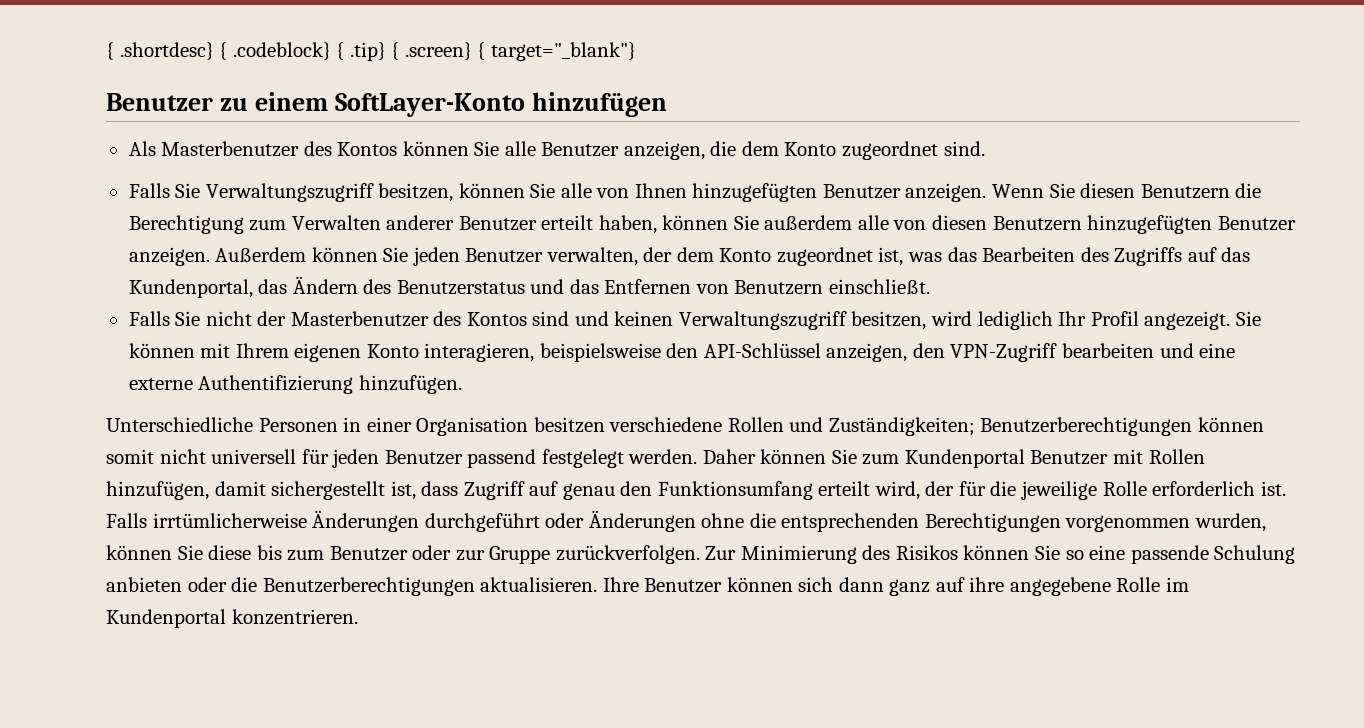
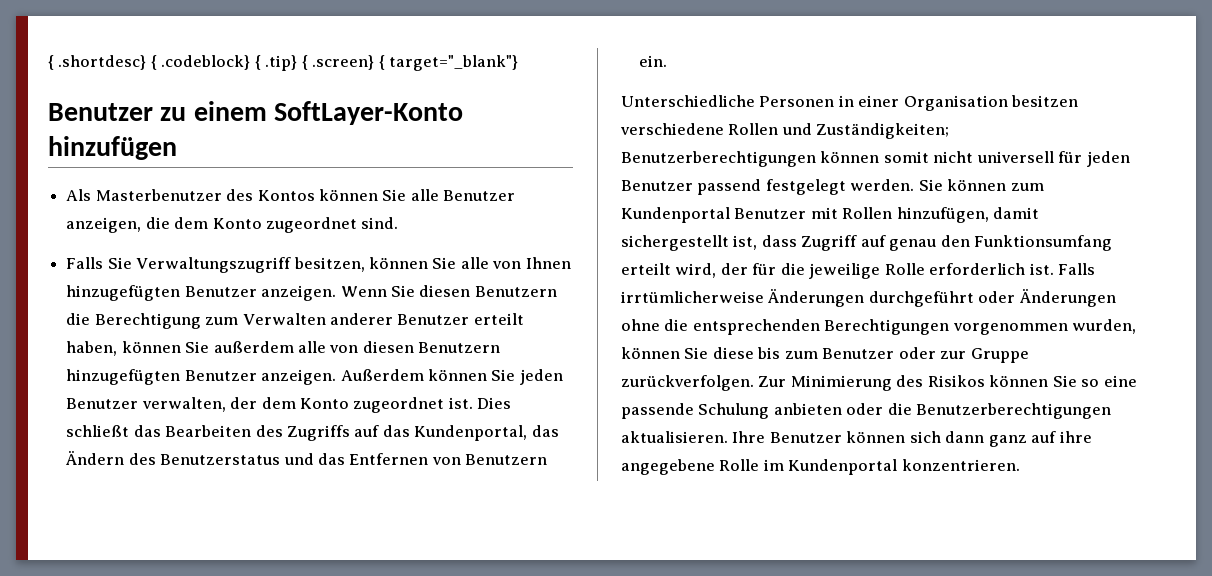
[878,247,942,266] ist, was -> [448,397,512,409] [66,425,130,437] ist. Dies schließt
[828,279,930,294] [128,311,1261,330] [128,343,1236,362] [128,375,462,394] einschließt. // Falls Sie nicht der Masterbenutzer des Kontos sind und keinen Verwaltungszugriff besitzen, wird lediglich Ihr Profil angezeigt. Sie können mit Ihrem eigenen Konto interagieren, beispielsweise den API-Schlüssel anzeigen, den VPN-Zugriff bearbeiten und eine externe Authentifizierung hinzufügen. -> [639,55,668,67] ein.
[702,449,857,464] Daher können Sie -> [918,179,1007,191] Sie können

